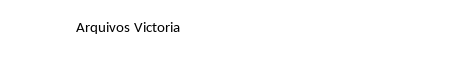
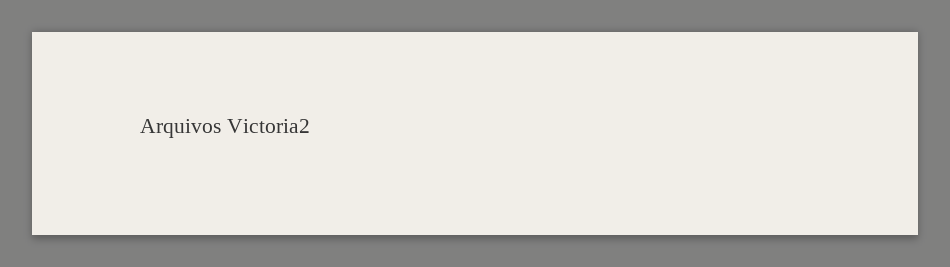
[133,22,180,32] Victoria -> [226,119,310,133] Victoria2

